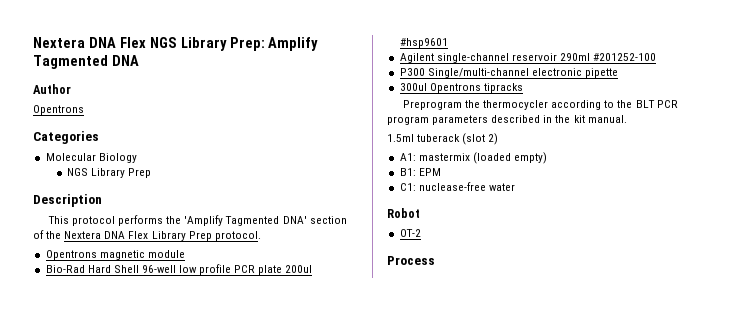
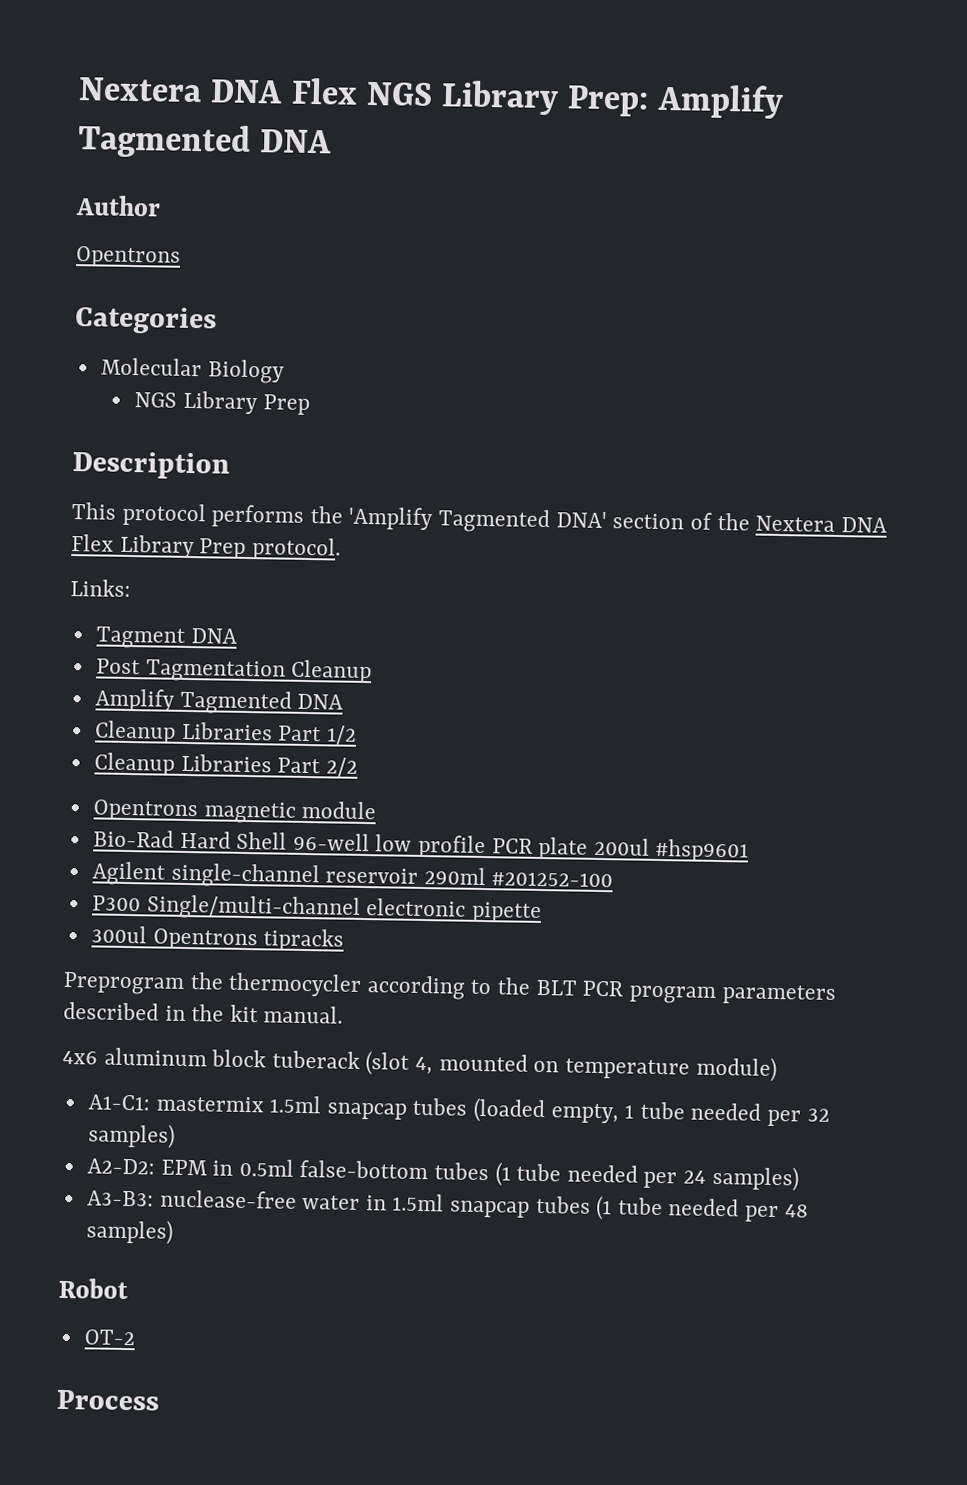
(261, 236) none -> [70,578,131,598] [95,626,238,649] [95,658,373,684] [94,688,345,715] [93,720,357,745] [93,752,358,777] // Links: // Tagment DNA // Post Tagmentation Cleanup // Amplify Tagmented DNA // Cleanup Libraries Part 1/2 // Cleanup Libraries Part 2/2
[387,133,499,145] [399,152,547,164] [399,168,441,176] [399,182,515,191] 1.5ml tuberack (slot 2) // A1: mastermix (loaded empty) // B1: EPM // C1: nuclease-free water -> [62,1047,777,1083] [87,1094,830,1127] [87,1123,175,1149] [86,1158,799,1192] [86,1189,809,1223] [85,1219,173,1245] 4x6 aluminum block tuberack (slot 4, mounted on temperature module) // A1-C1: mastermix 1.5ml snapcap tubes (loaded empty, 1 tube needed per 32 samples) // A2-D2: EPM in 0.5ml false-bottom tubes (1 tube needed per 24 samples) // A3-B3: nuclease-free water in 1.5ml snapcap tubes (1 tube needed per 48 samples)

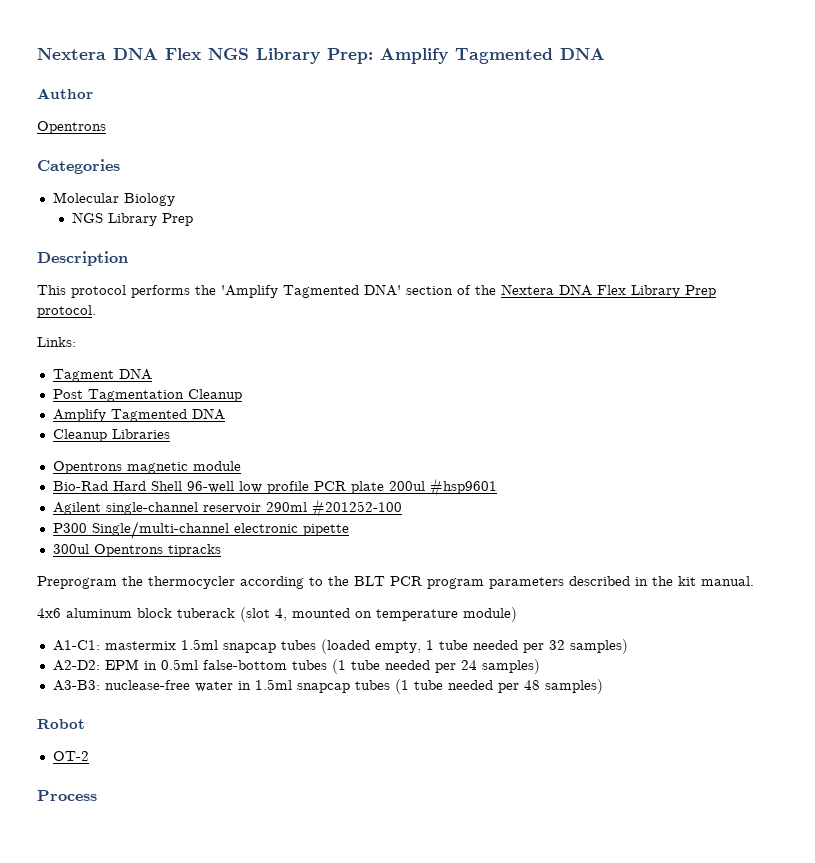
[278,725,357,745] [93,752,358,777] Part 1/2 // Cleanup Libraries Part 2/2 -> (170, 434) none

